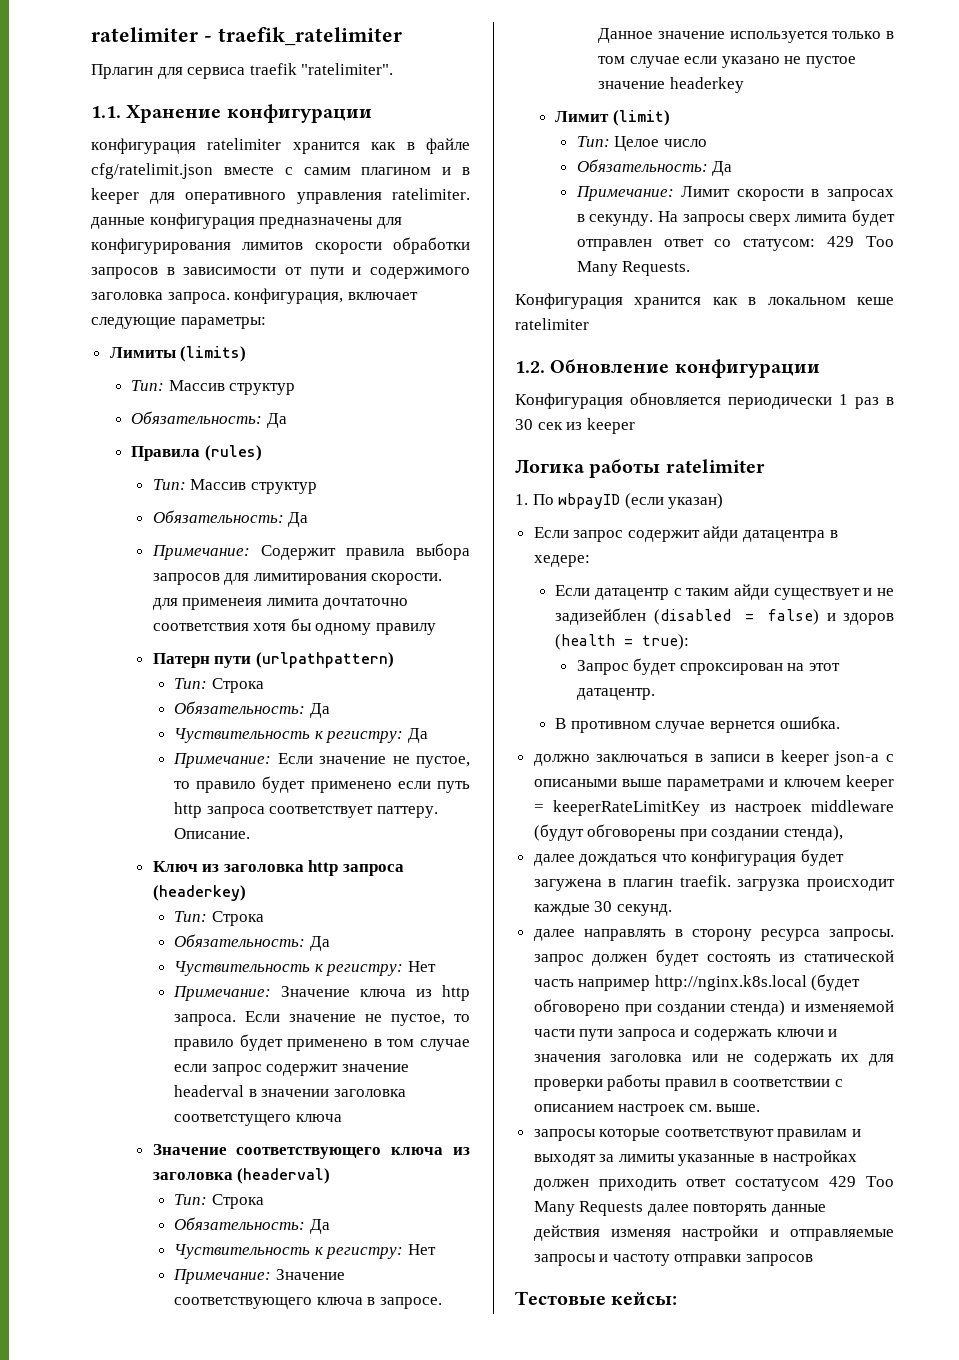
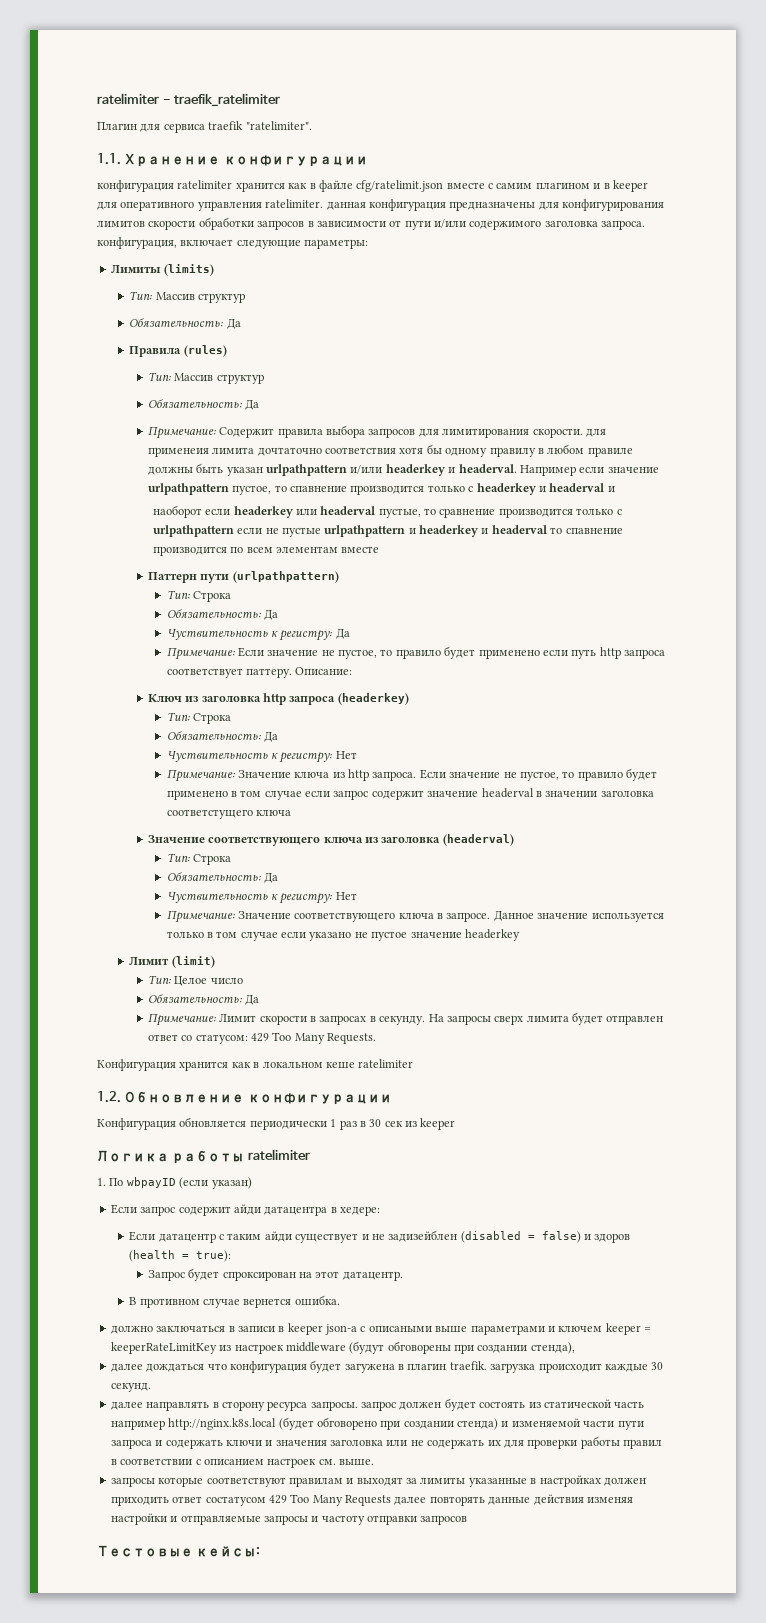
[91,64,153,79] Прлагин -> [97,122,137,130] Плагин
[91,217,145,229] данные -> [326,202,366,210] данная
[352,267,362,275] и -> [434,219,466,228] и/или
[152,653,210,668] // Патерн -> [537,444,633,457] [147,463,659,476] [147,483,615,495] [152,505,622,518] [152,525,623,537] [152,546,380,556] [147,572,197,583] в любом правиле должны быть указан urlpathpattern и/или headerkey и headerval. Например если значение urlpathpattern пустое, то спавнение производится только с headerkey и headerval и // наоборот если headerkey или headerval пустые, то сравнение производится только с urlpathpattern если не пустые urlpathpattern и headerkey и headerval то спавнение производится по всем элементам вместе // Паттерн
[174,828,251,839] Описание. -> [295,667,353,675] Описание:

